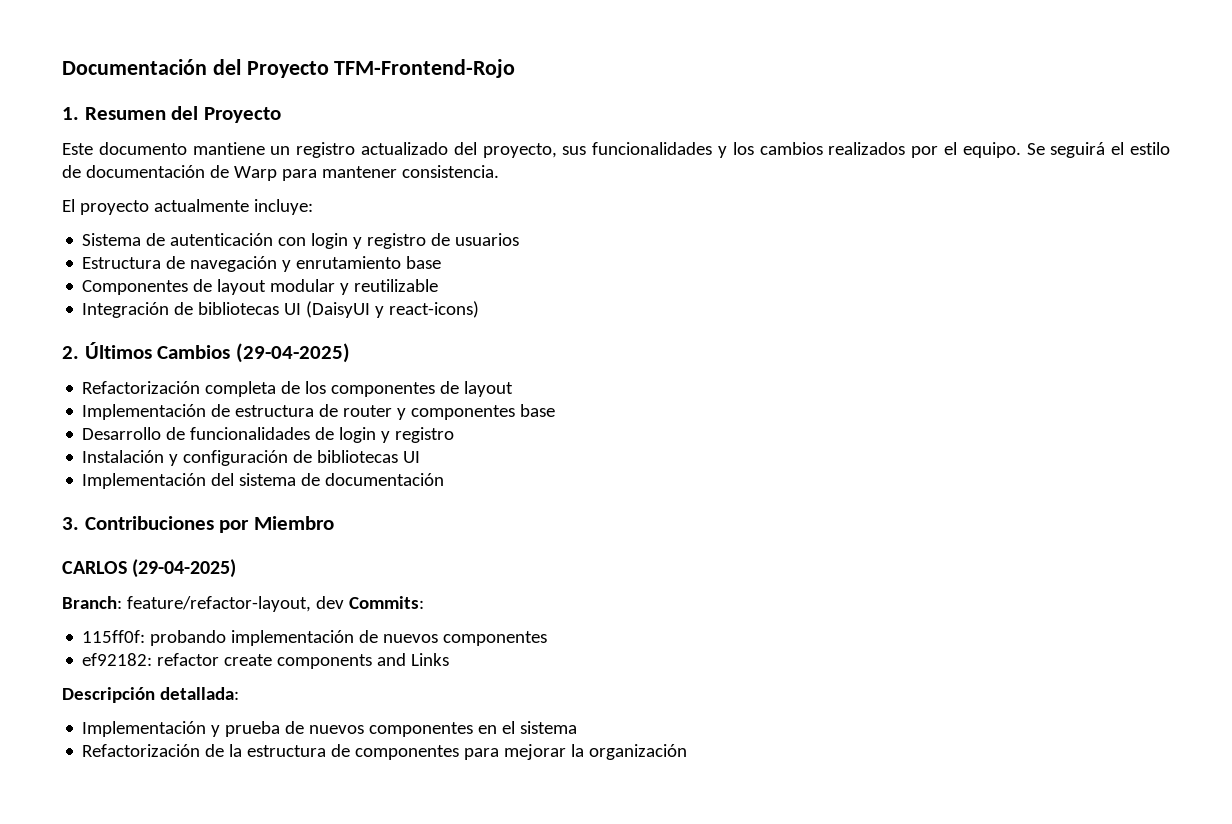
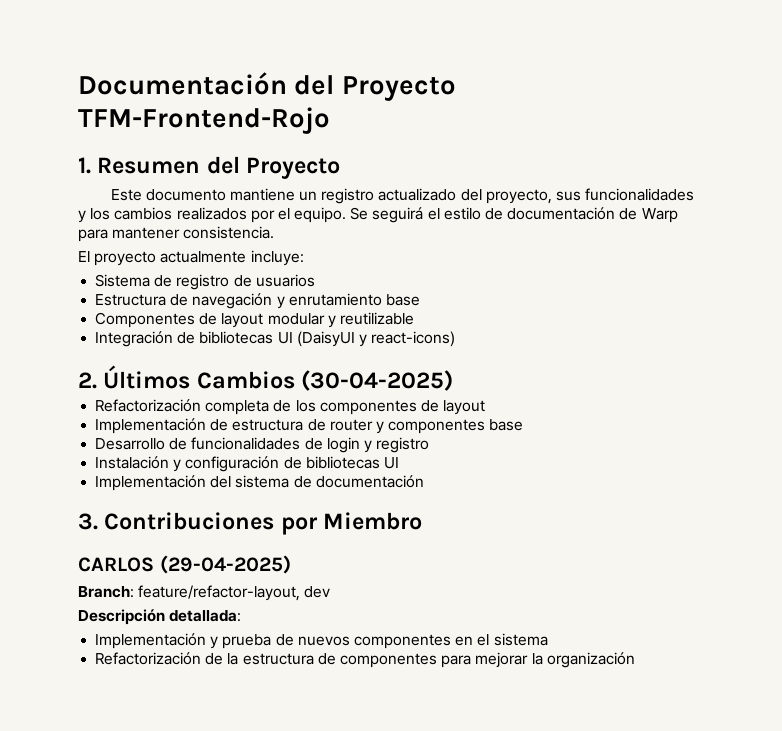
[170,233,363,249] autenticación con login y -> (173, 281) none
[235,343,350,363] (29-04-2025) -> [301,370,454,391] (30-04-2025)
[348,596,424,609] [82,630,548,646] [82,653,450,669] Commits: // 115ff0f: probando implementación de nuevos componentes // ef92182: refactor create components and Links -> (331, 592) none

